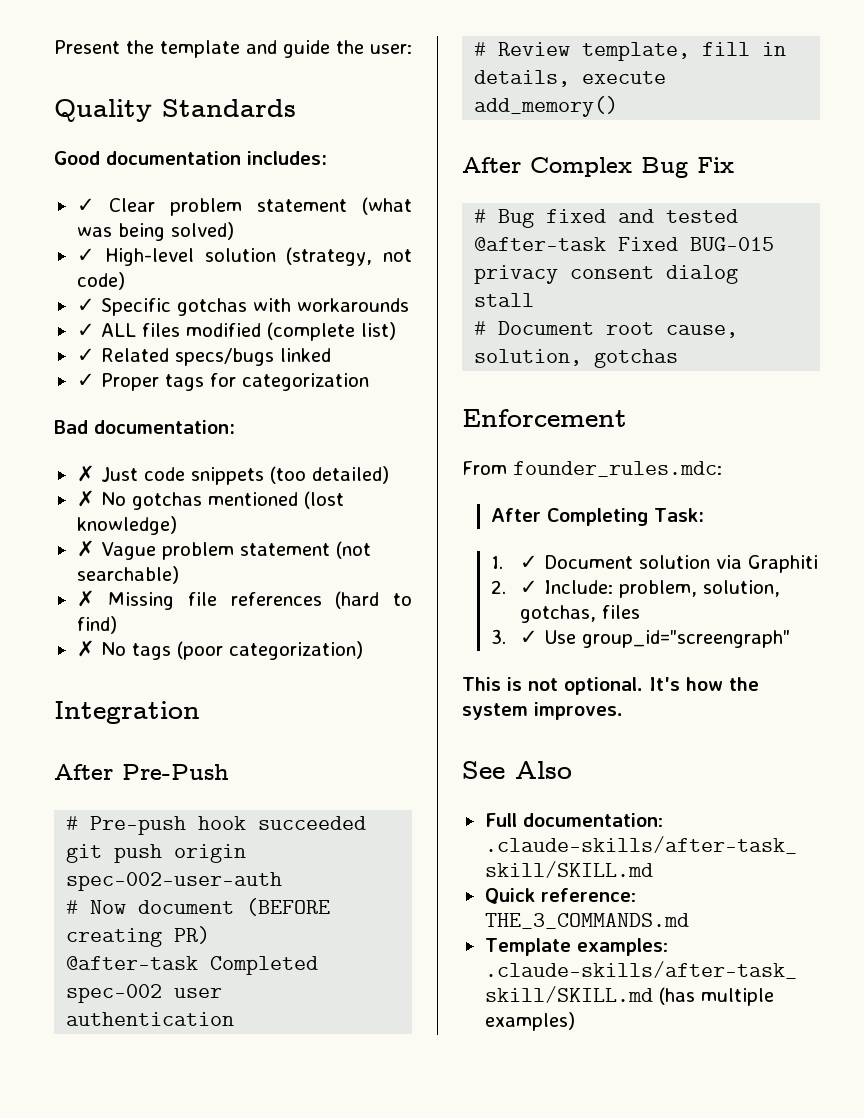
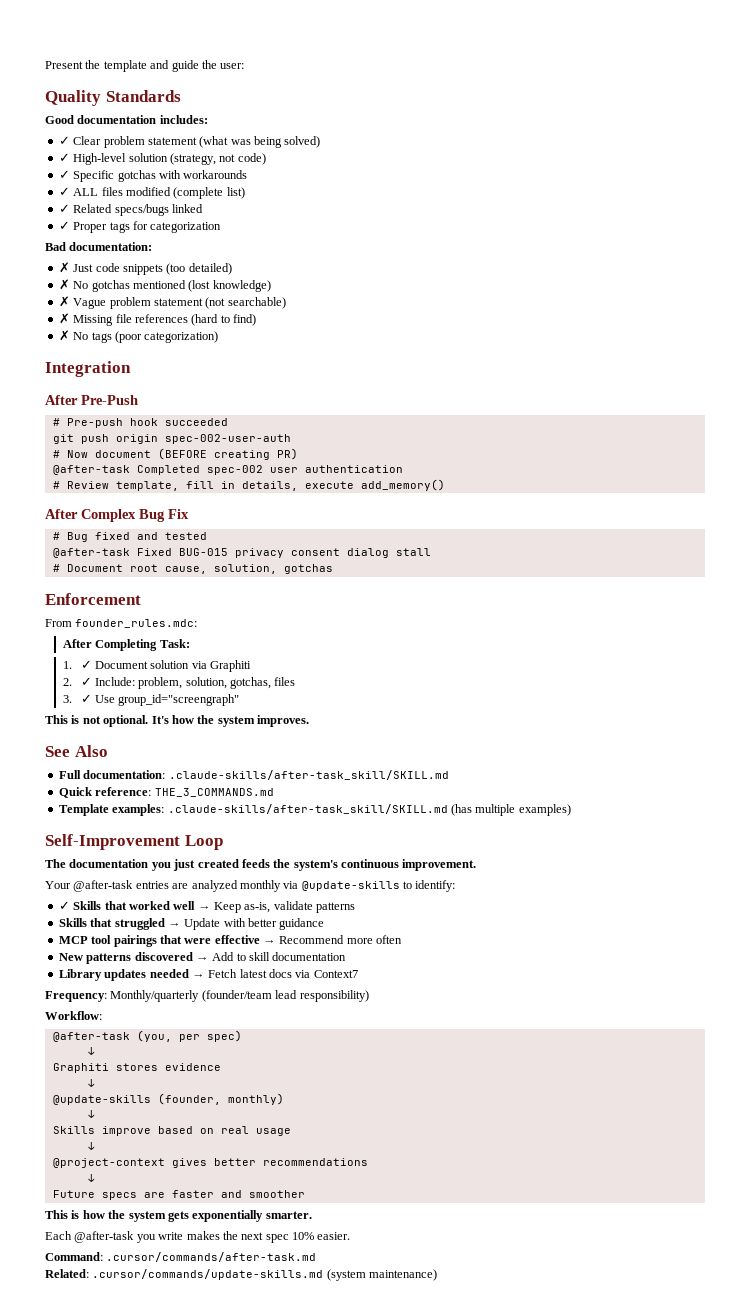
(575, 1021) none -> [45,834,223,850] [45,859,477,871] [45,880,456,892] [58,901,356,913] [58,918,325,930] [58,935,403,947] [58,952,347,964] [58,969,358,981] [45,990,369,1002] [45,1011,102,1020] [52,1030,242,1042] [87,1047,95,1056] [52,1063,221,1073] [87,1079,95,1088] [52,1093,284,1105] [87,1110,95,1119] [52,1126,291,1136] [87,1142,95,1151] [52,1158,368,1168] [87,1174,95,1183] [52,1190,305,1200] [45,1210,312,1222] [45,1231,351,1243] [45,1252,317,1262] [45,1269,438,1281] // Self-Improvement Loop // The documentation you just created feeds the system's continuous improvement. // Your @after-task entries are analyzed monthly via @update-skills to identify: // ✓ Skills that worked well → Keep as-is, validate patterns // Skills that struggled → Update with better guidance // MCP tool pairings that were effective → Recommend more often // New patterns discovered → Add to skill documentation // Library updates needed → Fetch latest docs via Context7 // Frequency: Monthly/quarterly (founder/team lead responsibility) // Workflow: // @after-task (you, per spec) // ↓ // Graphiti stores evidence // ↓ // @update-skills (founder, monthly) // ↓ // Skills improve based on real usage // ↓ // @project-context gives better recommendations // ↓ // Future specs are faster and smoother // This is how the system gets exponentially smarter. // Each @after-task you write makes the next spec 10% easier. // Command: .cursor/commands/after-task.md // Related: .cursor/commands/update-skills.md (system maintenance)

